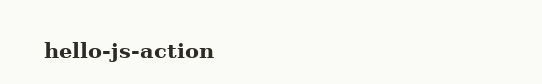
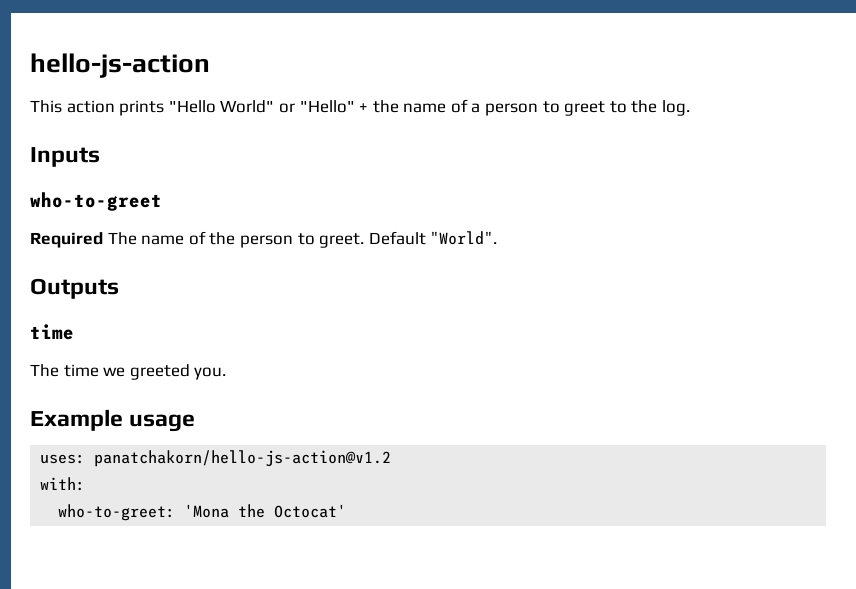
(214, 52) none -> [30,99,691,116] [30,147,100,167] [30,192,162,211] [30,231,498,248] [30,278,119,299] [30,324,74,340] [30,364,227,380] [30,409,196,432] [40,450,392,467] [40,477,86,491] [58,504,347,521] // This action prints "Hello World" or "Hello" + the name of a person to greet to the log. // Inputs // who-to-greet // Required The name of the person to greet. Default "World". // Outputs // time // The time we greeted you. // Example usage // uses: panatchakorn/hello-js-action@v1.2 // with: // who-to-greet: 'Mona the Octocat'

